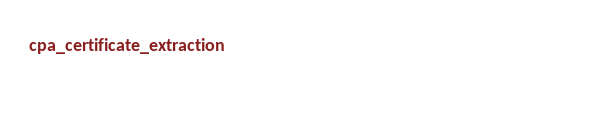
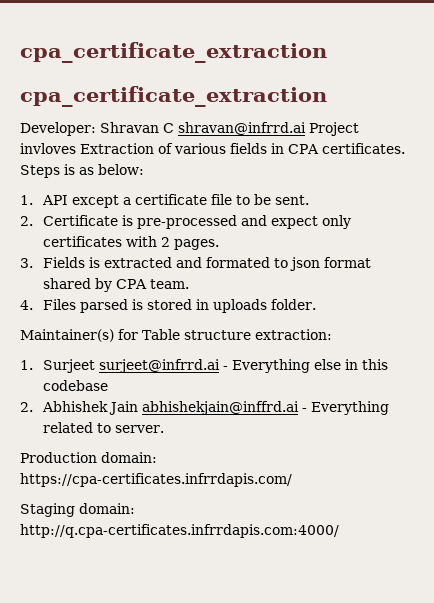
[29,38,225,54] cpa_certificate_extraction -> [20,42,327,63] [20,86,327,107] [20,122,359,136] [20,143,405,154] [20,164,144,178] [20,194,309,208] [20,215,351,229] [42,236,219,250] [20,257,371,271] [42,278,189,292] [20,299,316,313] [20,329,332,342] [20,359,388,373] [42,380,108,391] [20,401,389,415] [42,422,164,433] [20,452,157,463] [20,473,292,487] [20,503,135,517] [20,524,339,538] cpa_certificate_extraction // cpa_certificate_extraction // Developer: Shravan C shravan@infrrd.ai Project invloves Extraction of various fields in CPA certificates. Steps is as below: // 1. API except a certificate file to be sent. // 2. Certificate is pre-processed and expect only certificates with 2 pages. // 3. Fields is extracted and formated to json format shared by CPA team. // 4. Files parsed is stored in uploads folder. // Maintainer(s) for Table structure extraction: // 1. Surjeet surjeet@infrrd.ai - Everything else in this codebase // 2. Abhishek Jain abhishekjain@inffrd.ai - Everything related to server. // Production domain: https://cpa-certificates.infrrdapis.com/ // Staging domain: http://q.cpa-certificates.infrrdapis.com:4000/

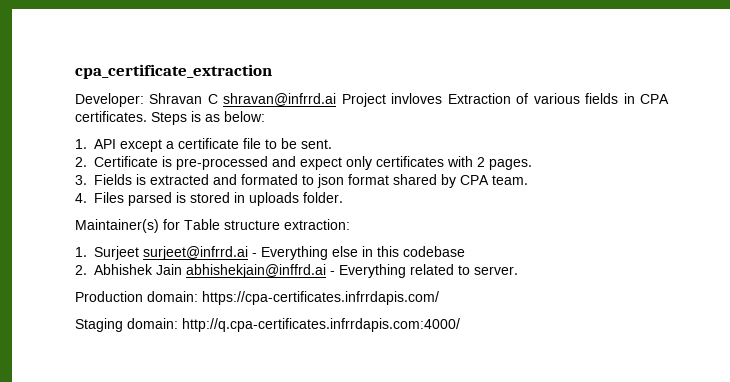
[20,42,327,63] [20,86,327,107] cpa_certificate_extraction // cpa_certificate_extraction -> [75,64,272,79] cpa_certificate_extraction

